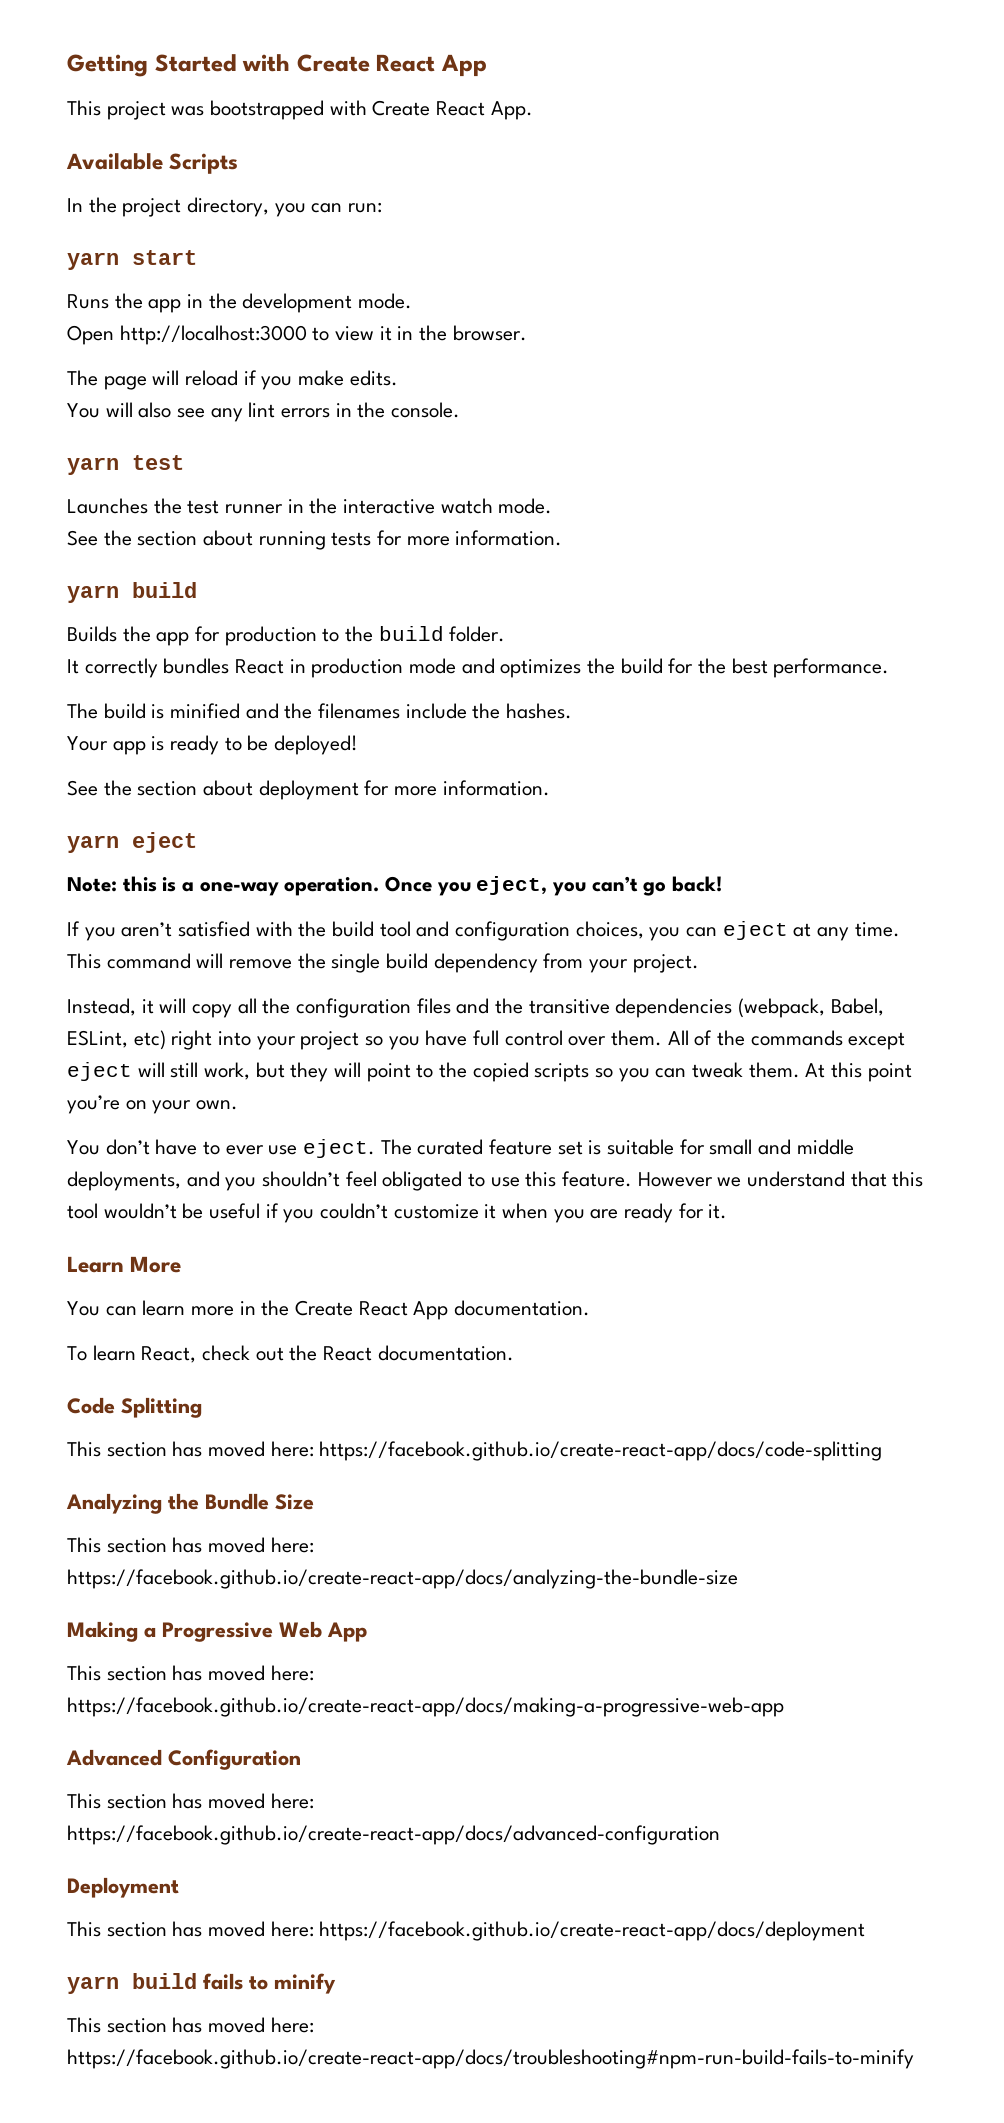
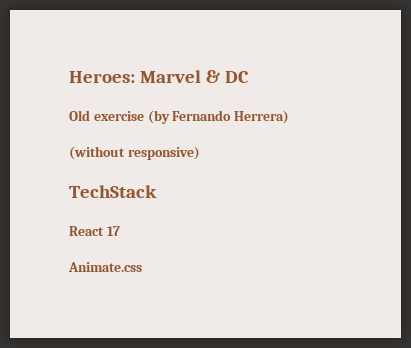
[67,54,488,77] [67,100,533,120] [66,153,239,174] [67,197,383,217] [67,250,197,270] [67,293,413,313] [67,325,527,345] [67,370,398,390] [67,402,461,422] [67,455,184,475] [67,498,553,514] [67,530,563,550] [67,582,197,603] [67,626,506,646] [67,658,890,678] [67,703,573,719] [67,735,359,755] [67,780,550,800] [67,832,197,853] [67,876,723,896] [67,921,900,941] [67,953,699,973] [67,998,884,1018] [67,1030,906,1050] [67,1062,912,1082] [67,1095,239,1114] [67,1139,854,1158] [67,1171,924,1191] [67,1203,728,1223] [67,1256,182,1273] [67,1300,591,1320] [67,1345,514,1363] [67,1397,202,1418] [67,1441,883,1461] [66,1493,314,1514] [67,1537,314,1553] [67,1569,738,1589] [67,1621,367,1642] [67,1665,314,1681] [67,1697,784,1717] [66,1749,301,1770] [67,1793,314,1809] [67,1825,720,1845] [67,1877,179,1898] [67,1921,866,1941] [67,1973,336,1994] [67,2017,314,2033] [67,2049,914,2069] Getting Started with Create React App // This project was bootstrapped with Create React App. // Available Scripts // In the project directory, you can run: // yarn start // Runs the app in the development mode. // Open http://localhost:3000 to view it in the browser. // The page will reload if you make edits. // You will also see any lint errors in the console. // yarn test // Launches the test runner in the interactive watch mode. // See the section about running tests for more information. // yarn build // Builds the app for production to the build folder. // It correctly bundles React in production mode and optimizes the build for the best performance. // The build is minified and the filenames include the hashes. // Your app is ready to be deployed! // See the section about deployment for more information. // yarn eject // Note: this is a one-way operation. Once you eject, you can’t go back! // If you aren’t satisfied with the build tool and configuration choices, you can eject at any time. This command will remove the single build dependency from your project. // Instead, it will copy all the configuration files and the transitive dependencies (webpack, Babel, ESLint, etc) right into your project so you have full control over them. All of the commands except eject will still work, but they will point to the copied scripts so you can tweak them. At this point you’re on your own. // You don’t have to ever use eject. The curated feature set is suitable for small and middle deployments, and you shouldn’t feel obligated to use this feature. However we understand that this tool wouldn’t be useful if you couldn’t customize it when you are ready for it. // Learn More // You can learn more in the Create React App documentation. // To learn React, check out the React documentation. // Code Splitting // This section has moved here: https://facebook.github.io/create-react-app/docs/code-splitting // Analyzing the Bundle Size // This section has moved here: https://facebook.github.io/create-react-app/docs/analyzing-the-bundle-size // Making a Progressive Web App // This section has moved here: https://facebook.github.io/create-react-app/docs/making-a-progressive-web-app // Advanced Configuration // This section has moved here: https://facebook.github.io/create-react-app/docs/advanced-configuration // Deployment // This section has moved here: https://facebook.github.io/create-react-app/docs/deployment // yarn build fails to minify // This section has moved here: https://facebook.github.io/create-react-app/docs/troubleshooting#npm-run-build-fails-to-minify -> [69,70,250,83] [69,110,290,124] [69,146,200,160] [69,185,157,198] [69,226,120,236] [68,262,142,272] Heroes: Marvel & DC // Old exercise (by Fernando Herrera) // (without responsive) // TechStack // React 17 // Animate.css

